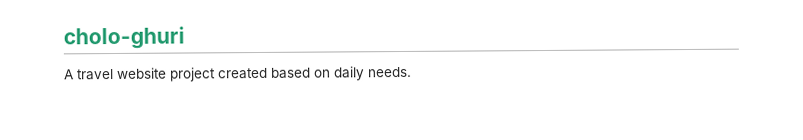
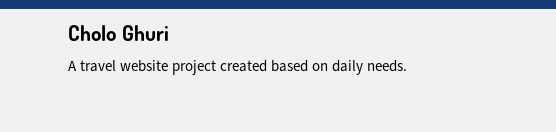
[63,26,185,50] cholo-ghuri -> [68,25,169,41] Cholo Ghuri

